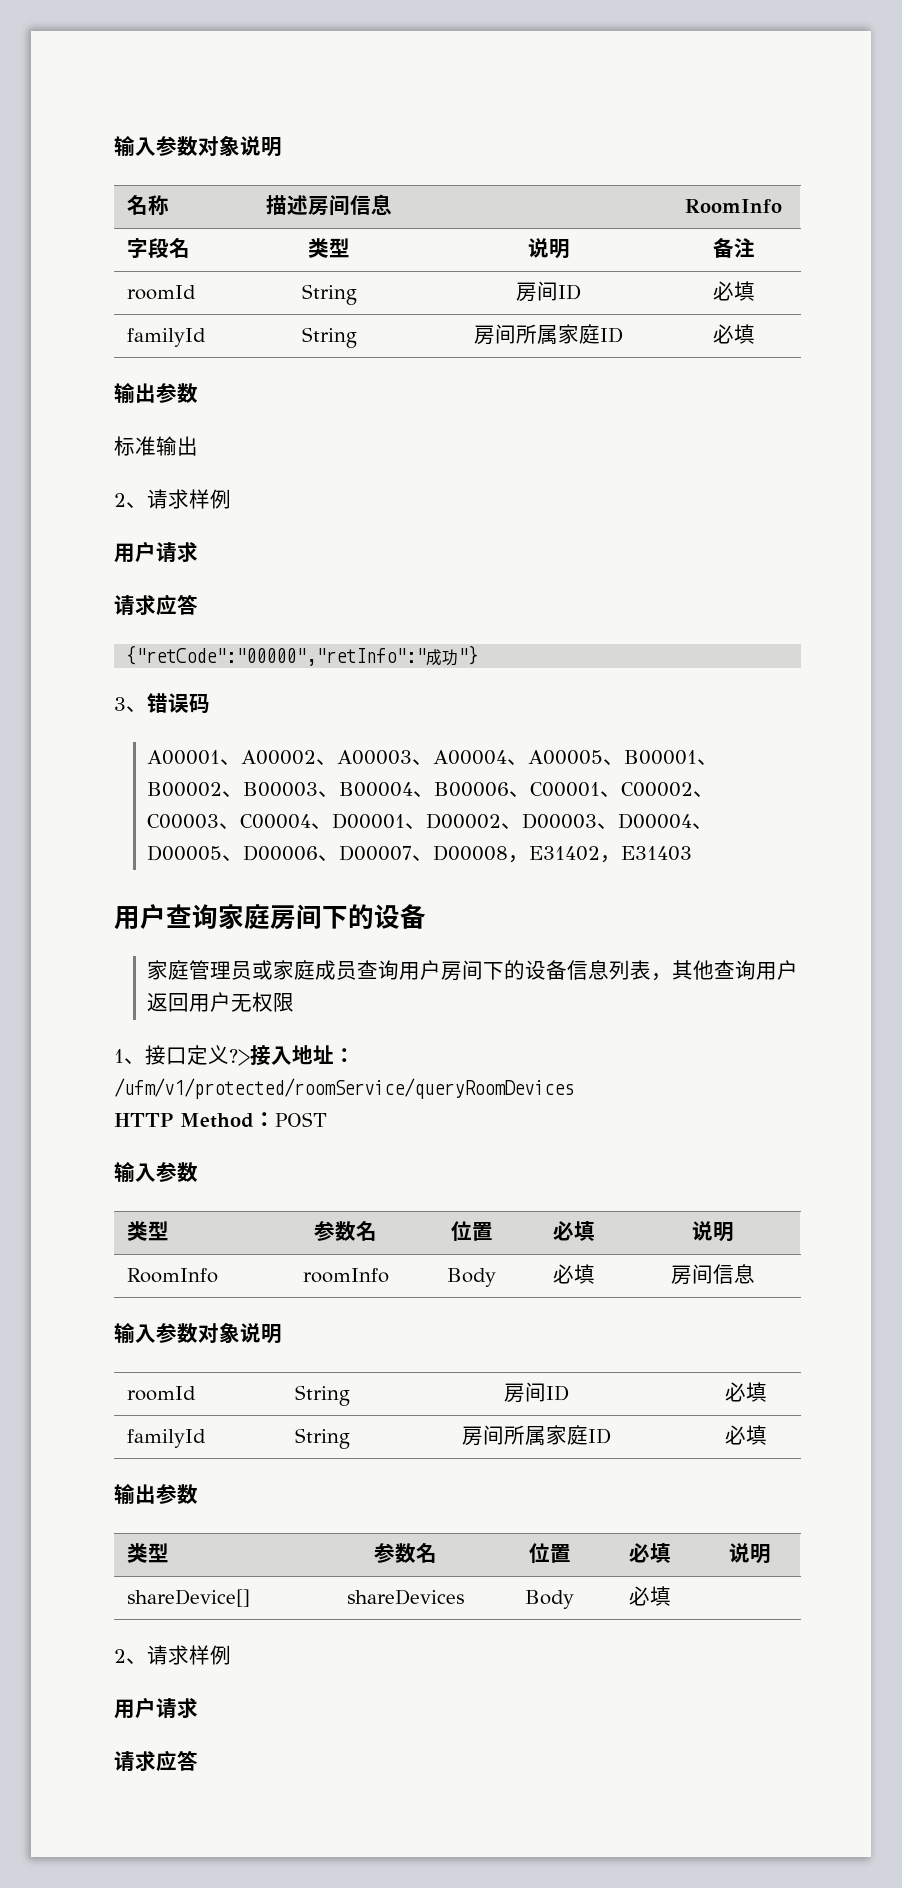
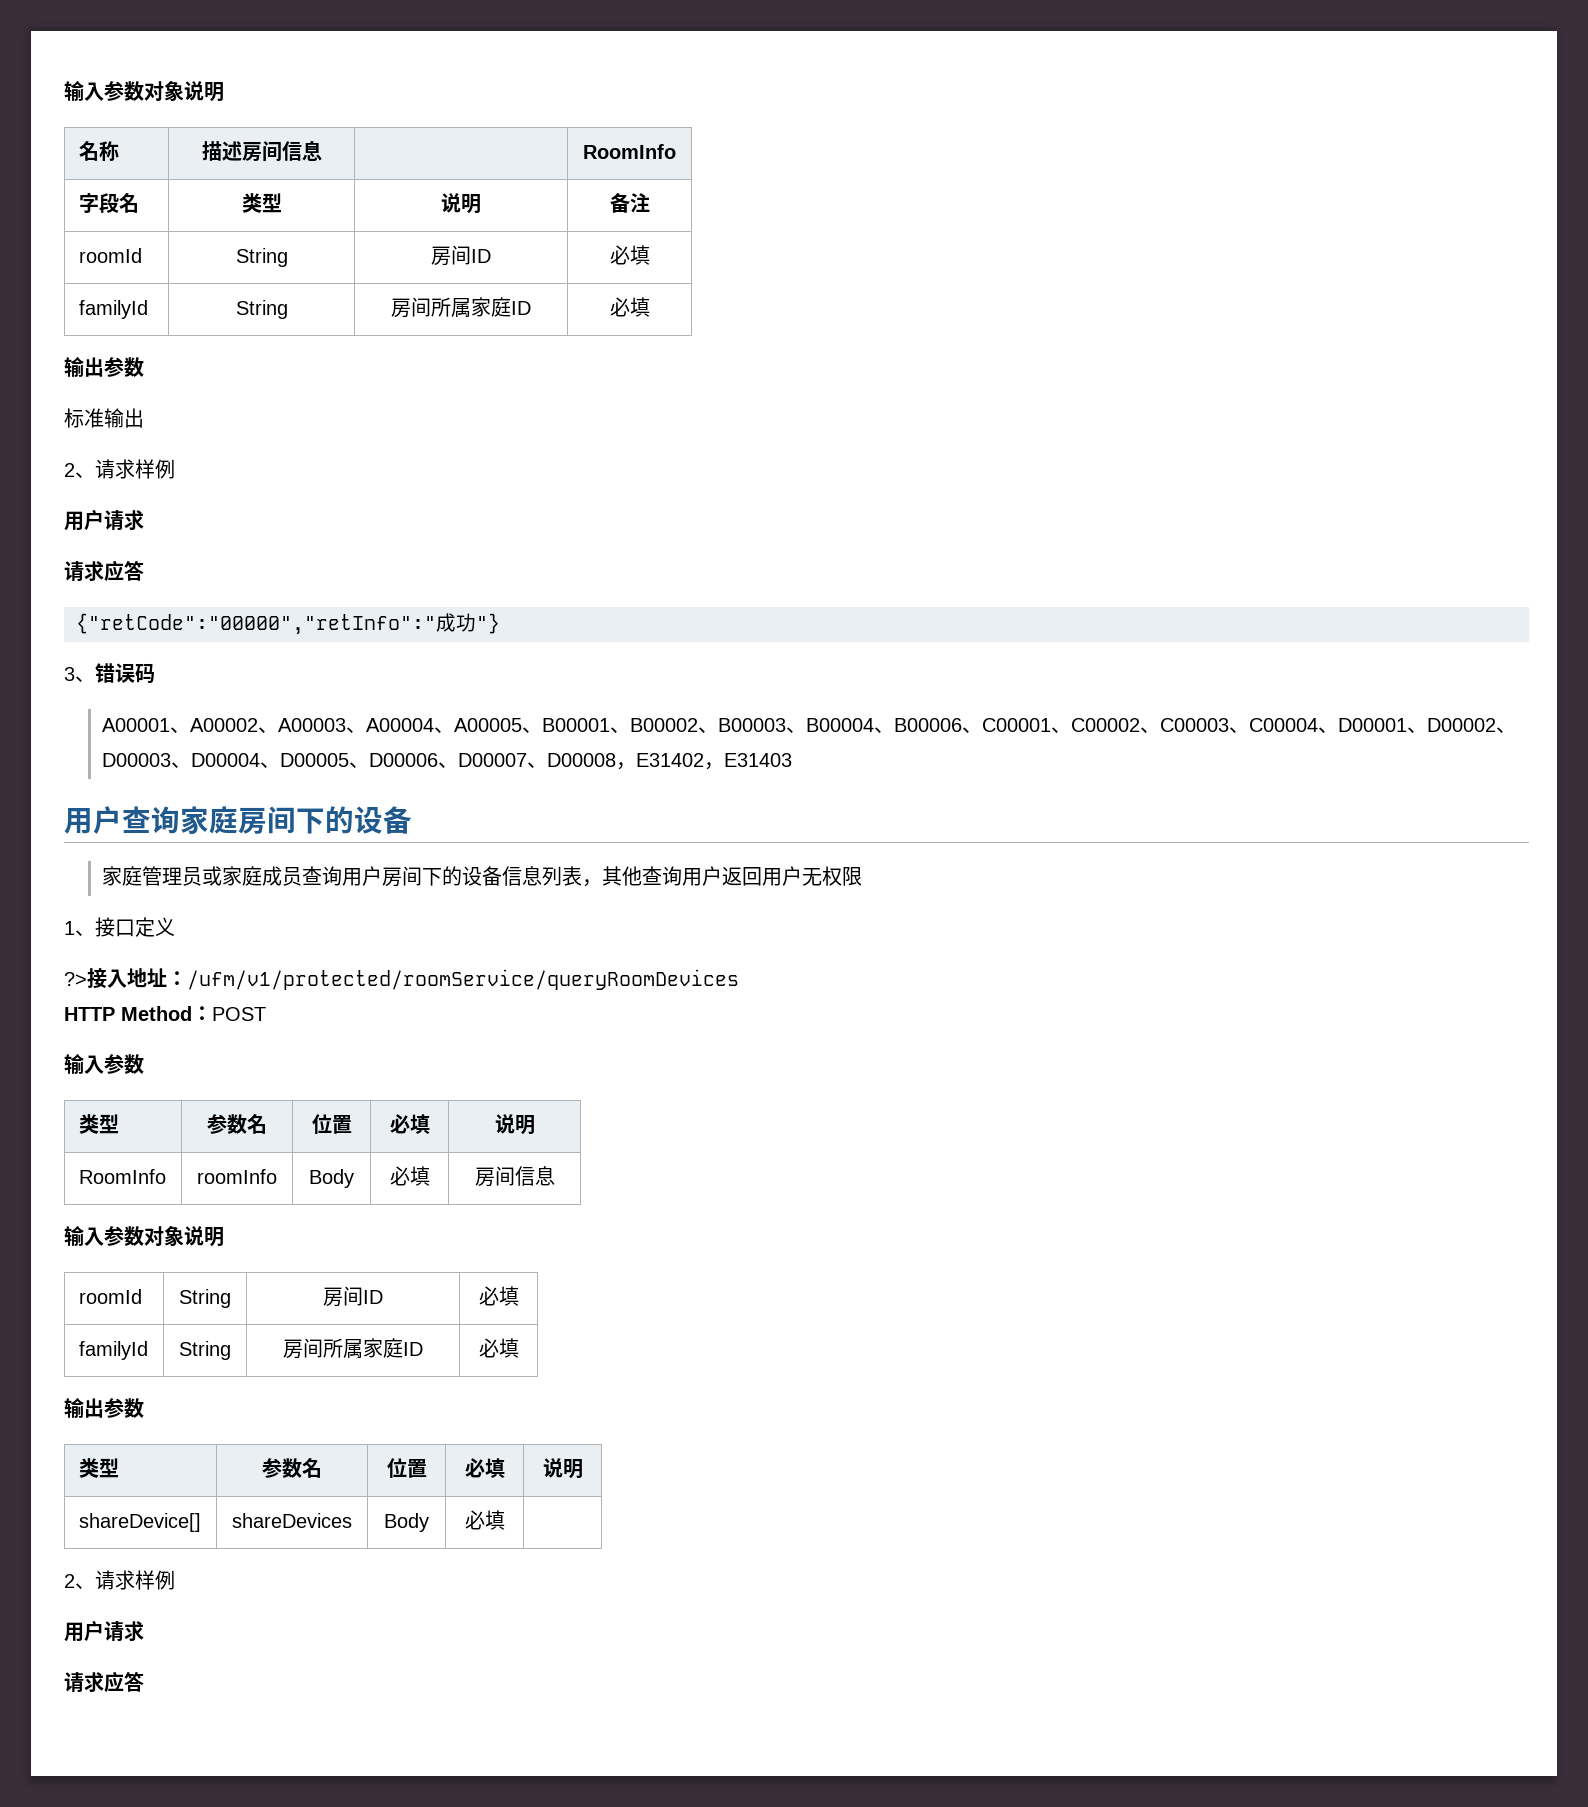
(229, 1054) none -> (175, 926) //

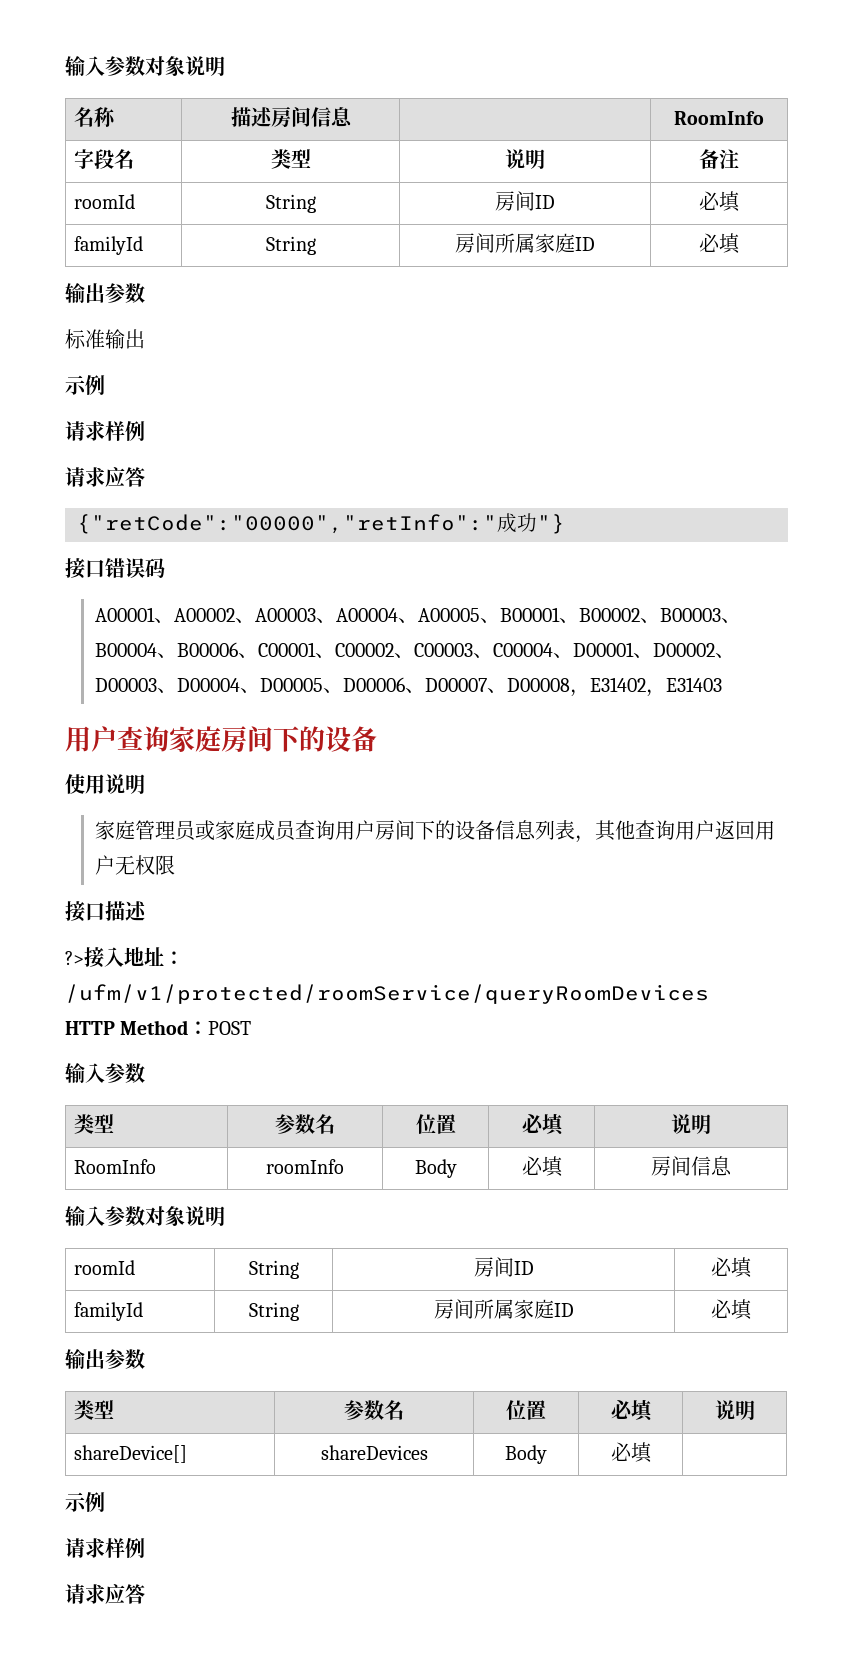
[64,459,175,479] [64,509,144,531] 2、请求样例 // 用户请求 -> [65,374,105,395] [65,420,145,441] 示例 // 请求样例
[64,667,95,682] 3、 -> [65,558,105,579] 接口
(412, 820) none -> [65,774,145,794] // 使用说明
[64,917,175,937] 1、接口定义 -> [65,901,147,922] 接口描述
[64,1570,175,1590] [64,1620,144,1642] 2、请求样例 // 用户请求 -> [65,1491,105,1512] [65,1537,145,1558] 示例 // 请求样例

